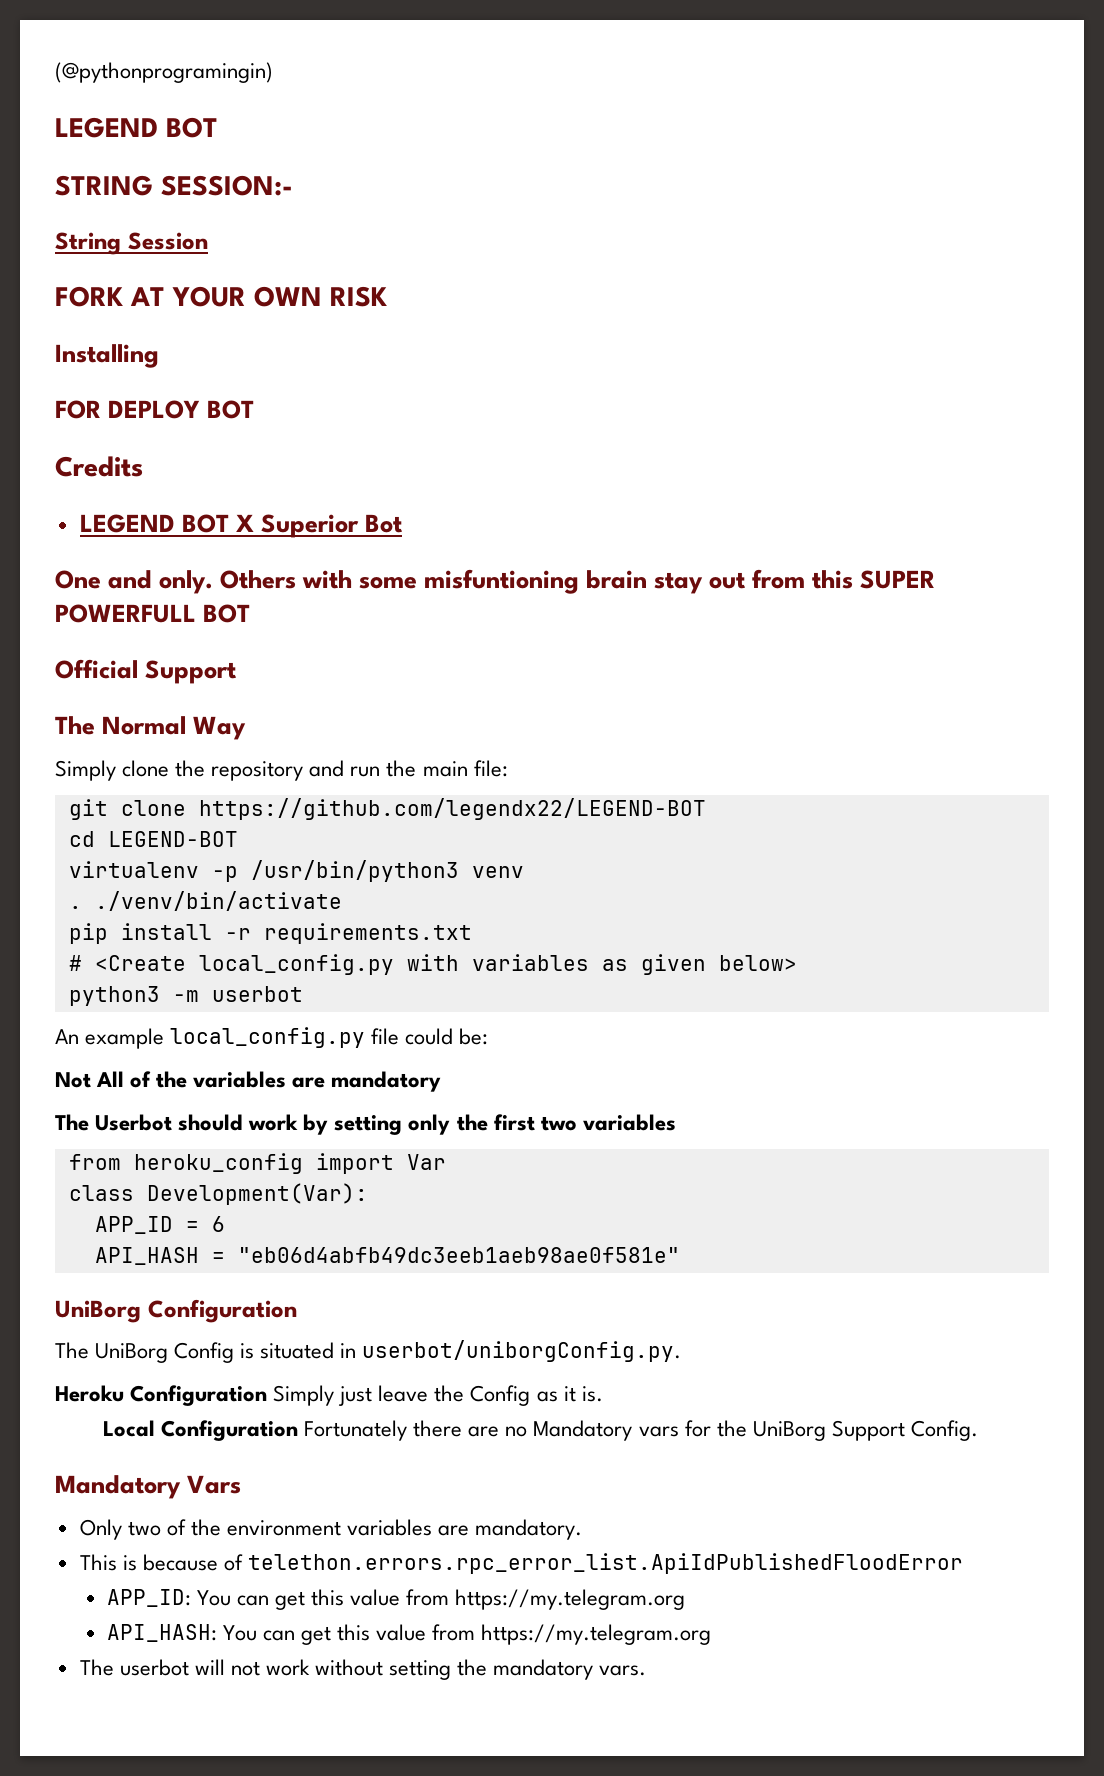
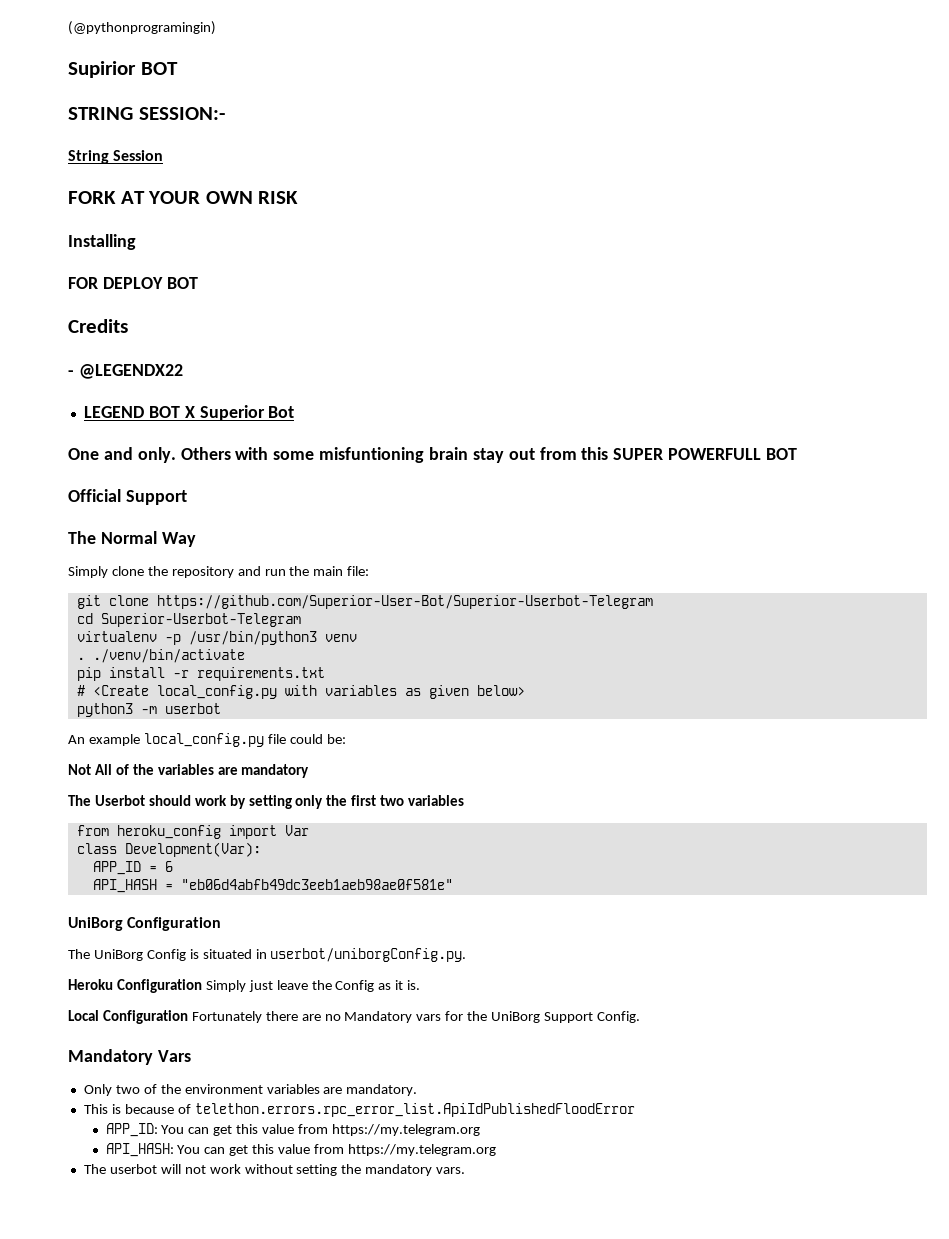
[55,117,158,138] LEGEND -> [68,61,136,78] Supirior
(143, 466) none -> [68,364,183,379] // - @LEGENDX22
[198,798,706,820] https://github.com/legendx22/LEGEND-BOT -> [156,595,653,609] https://github.com/Superior-User-Bot/Superior-Userbot-Telegram
[107,831,238,847] LEGEND-BOT -> [100,613,301,627] Superior-Userbot-Telegram

